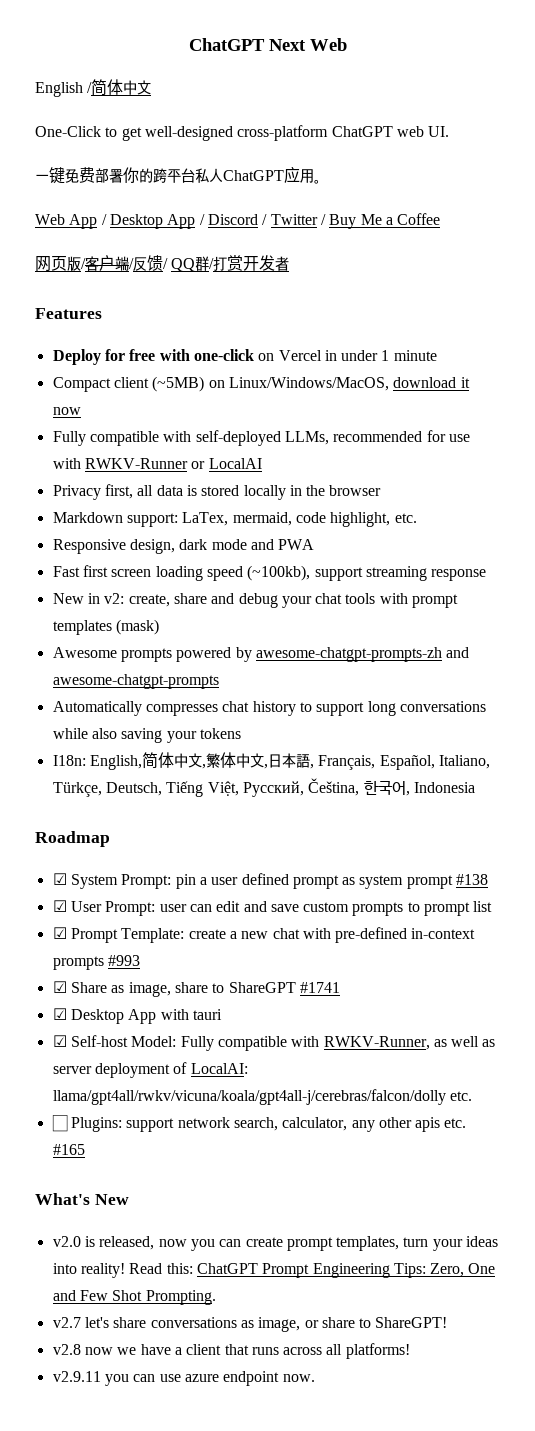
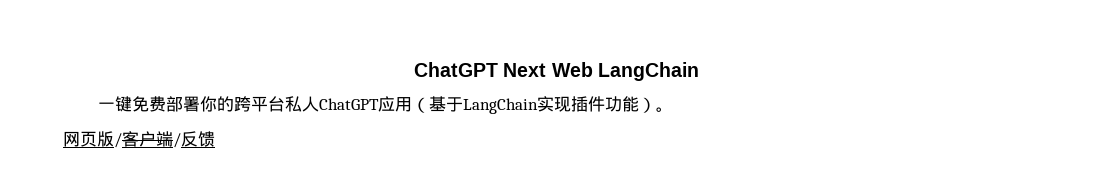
[35,79,152,97] [35,125,450,141] // English /简体中文 // One-Click to get well-designed cross-platform ChatGPT web UI. -> [597,62,699,81] LangChain
[314,179,321,184] [35,213,441,229] 。 // Web App / Desktop App / Discord / Twitter / Buy Me a Coffee -> [411,96,673,114] （基于LangChain实现插件功能）。
[163,255,290,272] [35,308,102,319] [52,349,437,365] [52,376,470,392] [52,407,81,415] [52,430,470,446] [52,458,262,469] [52,484,382,500] [52,512,417,527] [52,539,315,554] [52,565,487,581] [52,593,459,608] [52,619,159,635] [52,647,470,662] [52,674,219,689] [52,701,486,716] [52,728,241,743] [52,752,490,770] [52,778,475,797] [35,831,110,847] [52,873,489,889] [52,900,493,916] [52,927,476,943] [52,955,140,970] [52,981,340,997] [52,1008,222,1024] [52,1035,496,1051] [52,1062,248,1078] [52,1089,472,1105] [51,1115,467,1132] [52,1144,85,1155] [35,1193,129,1205] [52,1236,499,1251] [52,1263,496,1278] [52,1290,216,1305] [52,1317,448,1332] [52,1343,410,1359] [52,1371,315,1386] / QQ群/打赏开发者 // Features // Deploy for free with one-click on Vercel in under 1 minute // Compact client (~5MB) on Linux/Windows/MacOS, download it now // Fully compatible with self-deployed LLMs, recommended for use with RWKV-Runner or LocalAI // Privacy first, all data is stored locally in the browser // Markdown support: LaTex, mermaid, code highlight, etc. // Responsive design, dark mode and PWA // Fast first screen loading speed (~100kb), support streaming response // New in v2: create, share and debug your chat tools with prompt templates (mask) // Awesome prompts powered by awesome-chatgpt-prompts-zh and awesome-chatgpt-prompts // Automatically compresses chat history to support long conversations while also saving your tokens // I18n: English,简体中文,繁体中文,日本語, Français, Español, Italiano, Türkçe, Deutsch, Tiếng Việt, Русский, Čeština, 한국어, Indonesia // Roadmap // ☑ System Prompt: pin a user defined prompt as system prompt #138 // ☑ User Prompt: user can edit and save custom prompts to prompt list // ☑ Prompt Template: create a new chat with pre-defined in-context prompts #993 // ☑ Share as image, share to ShareGPT #1741 // ☑ Desktop App with tauri // ☑ Self-host Model: Fully compatible with RWKV-Runner, as well as server deployment of LocalAI: llama/gpt4all/rwkv/vicuna/koala/gpt4all-j/cerebras/falcon/dolly etc. // ☐ Plugins: support network search, calculator, any other apis etc. #165 // What's New // v2.0 is released, now you can create prompt templates, turn your ideas into reality! Read this: ChatGPT Prompt Engineering Tips: Zero, One and Few Shot Prompting. // v2.7 let's share conversations as image, or share to ShareGPT! // v2.8 now we have a client that runs across all platforms! // v2.9.11 you can use azure endpoint now. -> (215, 139) none

